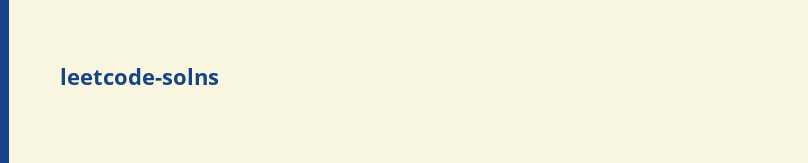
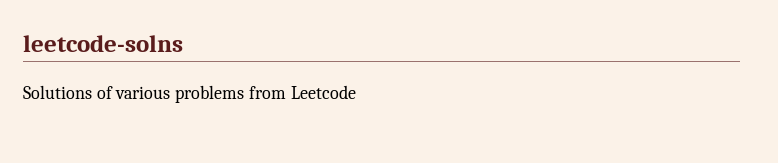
(219, 76) none -> [23,85,356,103] // Solutions of various problems from Leetcode

